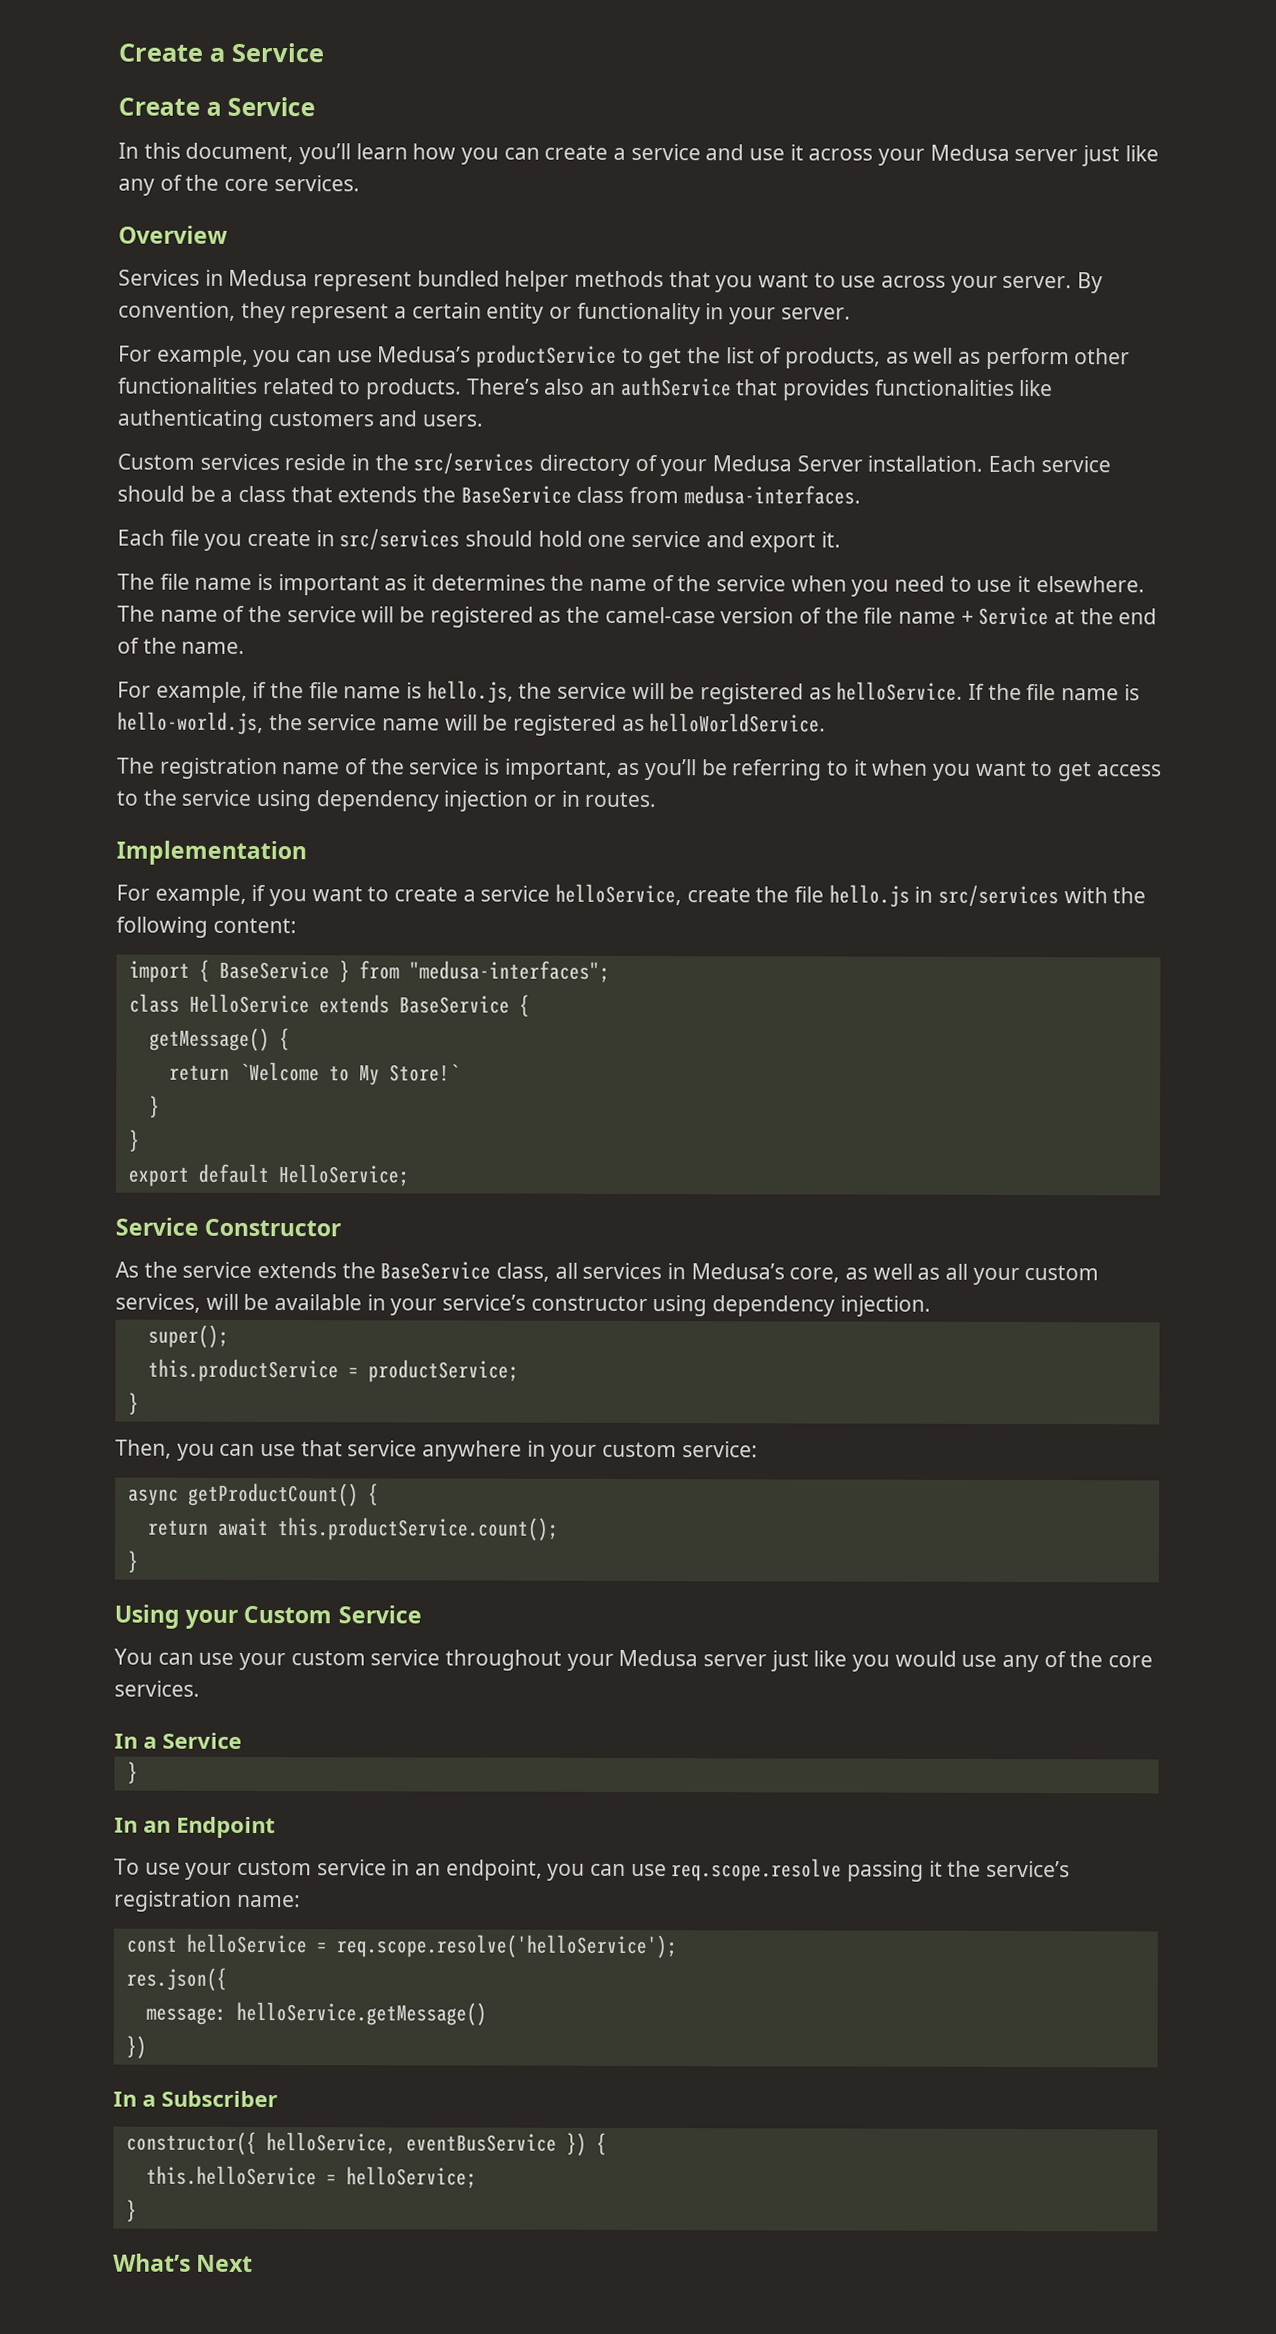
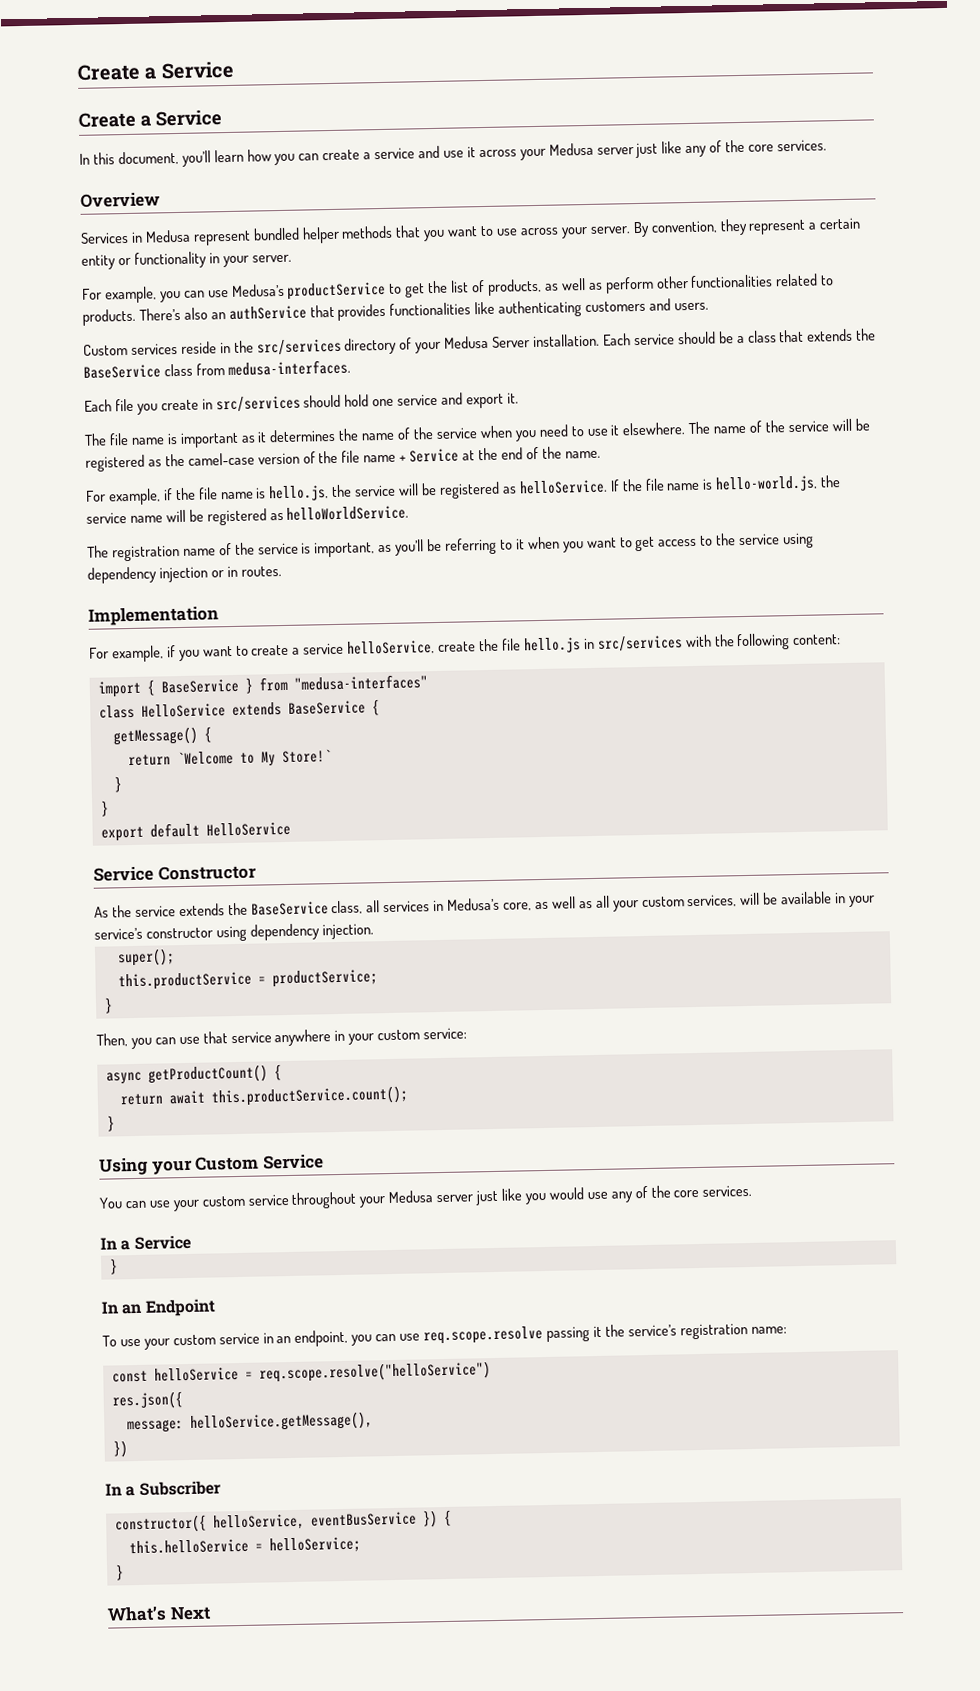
[408,960,610,983] "medusa-interfaces"; -> [293,674,428,691] "medusa-interfaces"
[277,1164,410,1187] HelloService; -> [205,821,291,837] HelloService
[335,1934,677,1959] req.scope.resolve('helloService'); -> [258,1361,491,1383] req.scope.resolve("helloService")
[235,2001,487,2026] helloService.getMessage() -> [189,1411,373,1432] helloService.getMessage(),

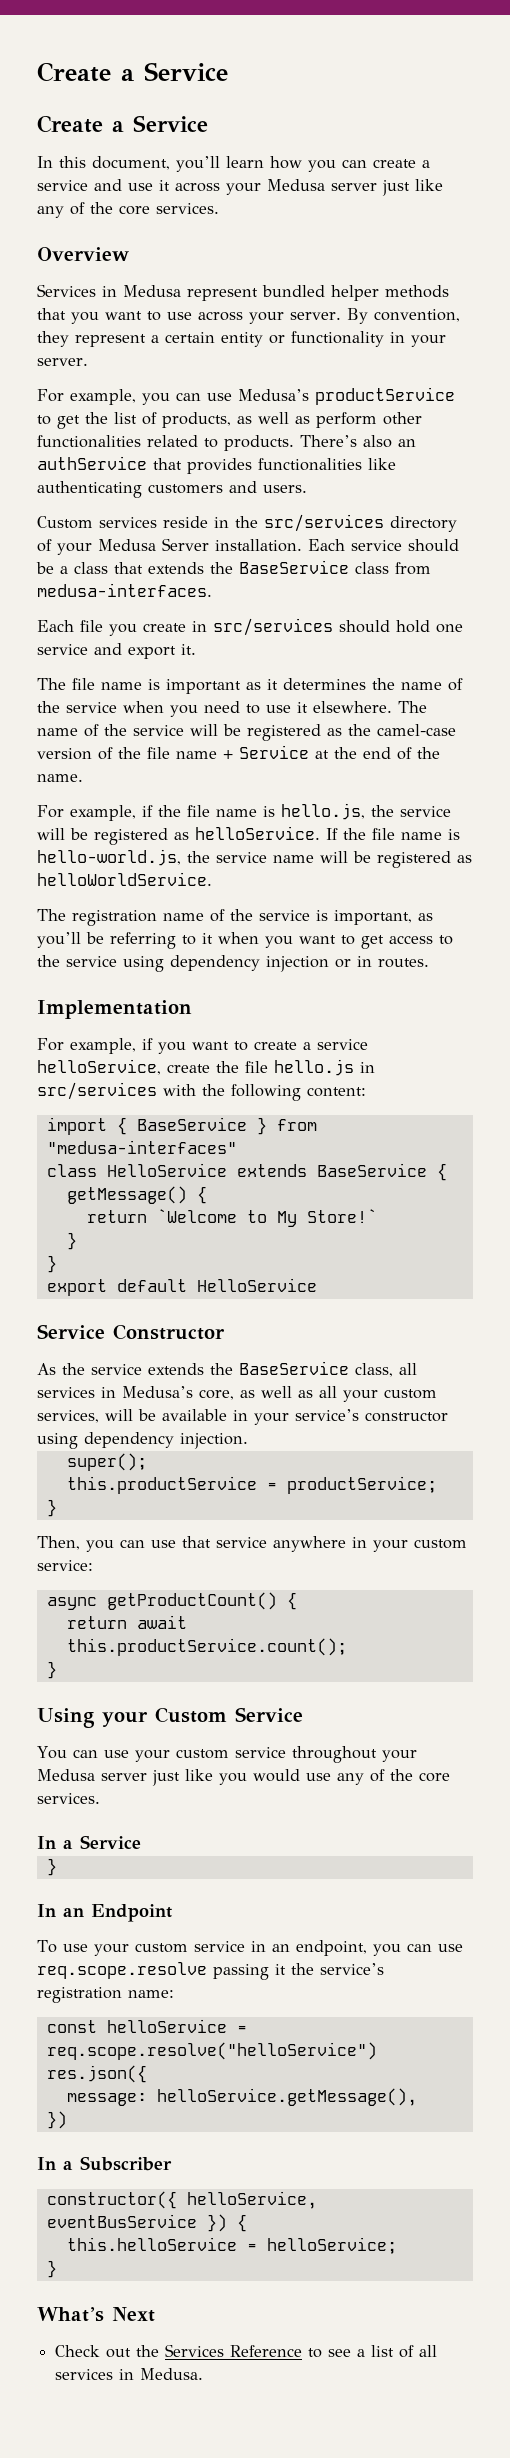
(211, 1613) none -> [55,2344,438,2358] [55,2368,204,2380] // Check out the Services Reference to see a list of all services in Medusa.

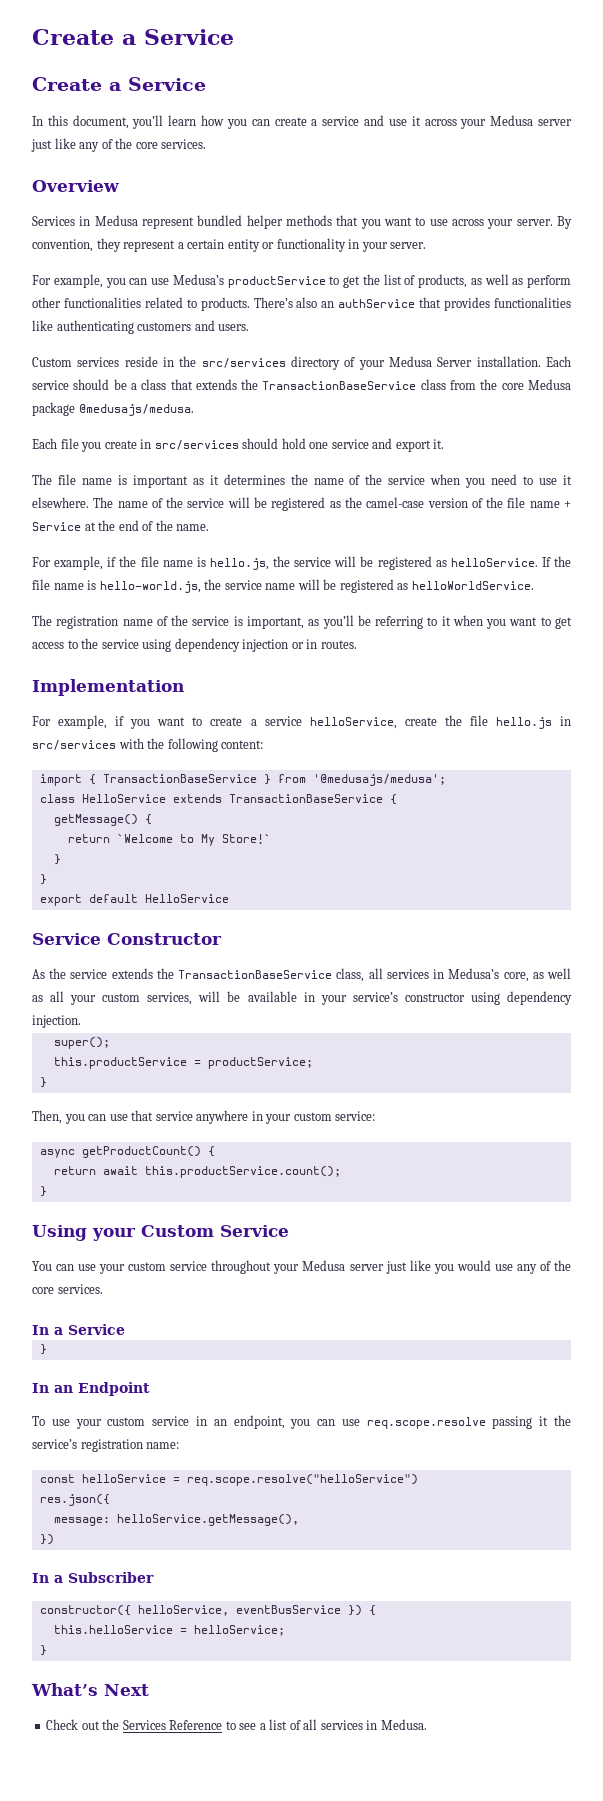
[239,560,349,574] BaseService -> [262,381,417,390] TransactionBaseService
[37,583,212,597] medusa-interfaces. -> [480,379,572,390] [32,402,194,416] the core Medusa package @medusajs/medusa.
[136,1117,247,1131] BaseService -> [102,774,257,783] TransactionBaseService
[46,1140,237,1154] "medusa-interfaces" -> [312,774,446,786] '@medusajs/medusa';
[316,1163,427,1177] BaseService -> [228,794,383,803] TransactionBaseService
[239,1361,349,1375] BaseService -> [178,970,333,979] TransactionBaseService

